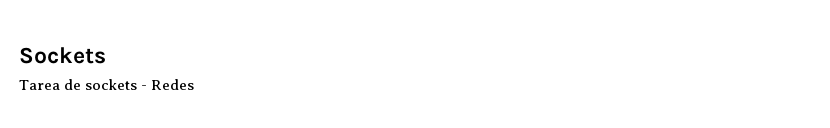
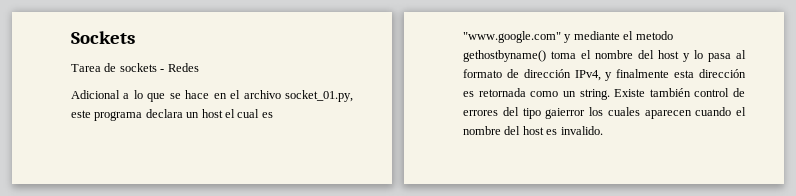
(195, 84) none -> [71,90,354,102] [71,109,273,121] [463,31,673,43] [463,50,746,62] [463,69,746,81] [463,88,745,100] [463,107,746,119] [463,126,603,135] // Adicional a lo que se hace en el archivo socket_01.py, este programa declara un host el cual es "www.google.com" y mediante el metodo gethostbyname() toma el nombre del host y lo pasa al formato de dirección IPv4, y finalmente esta dirección es retornada como un string. Existe también control de errores del tipo gaierror los cuales aparecen cuando el nombre del host es invalido.

